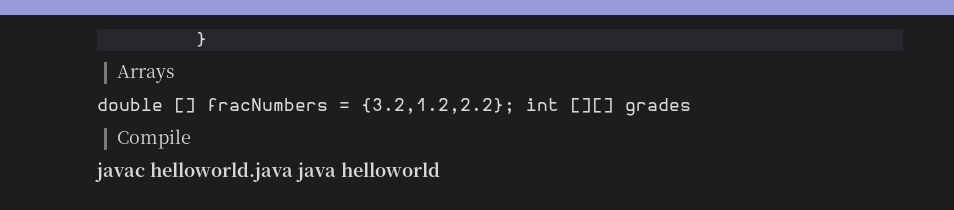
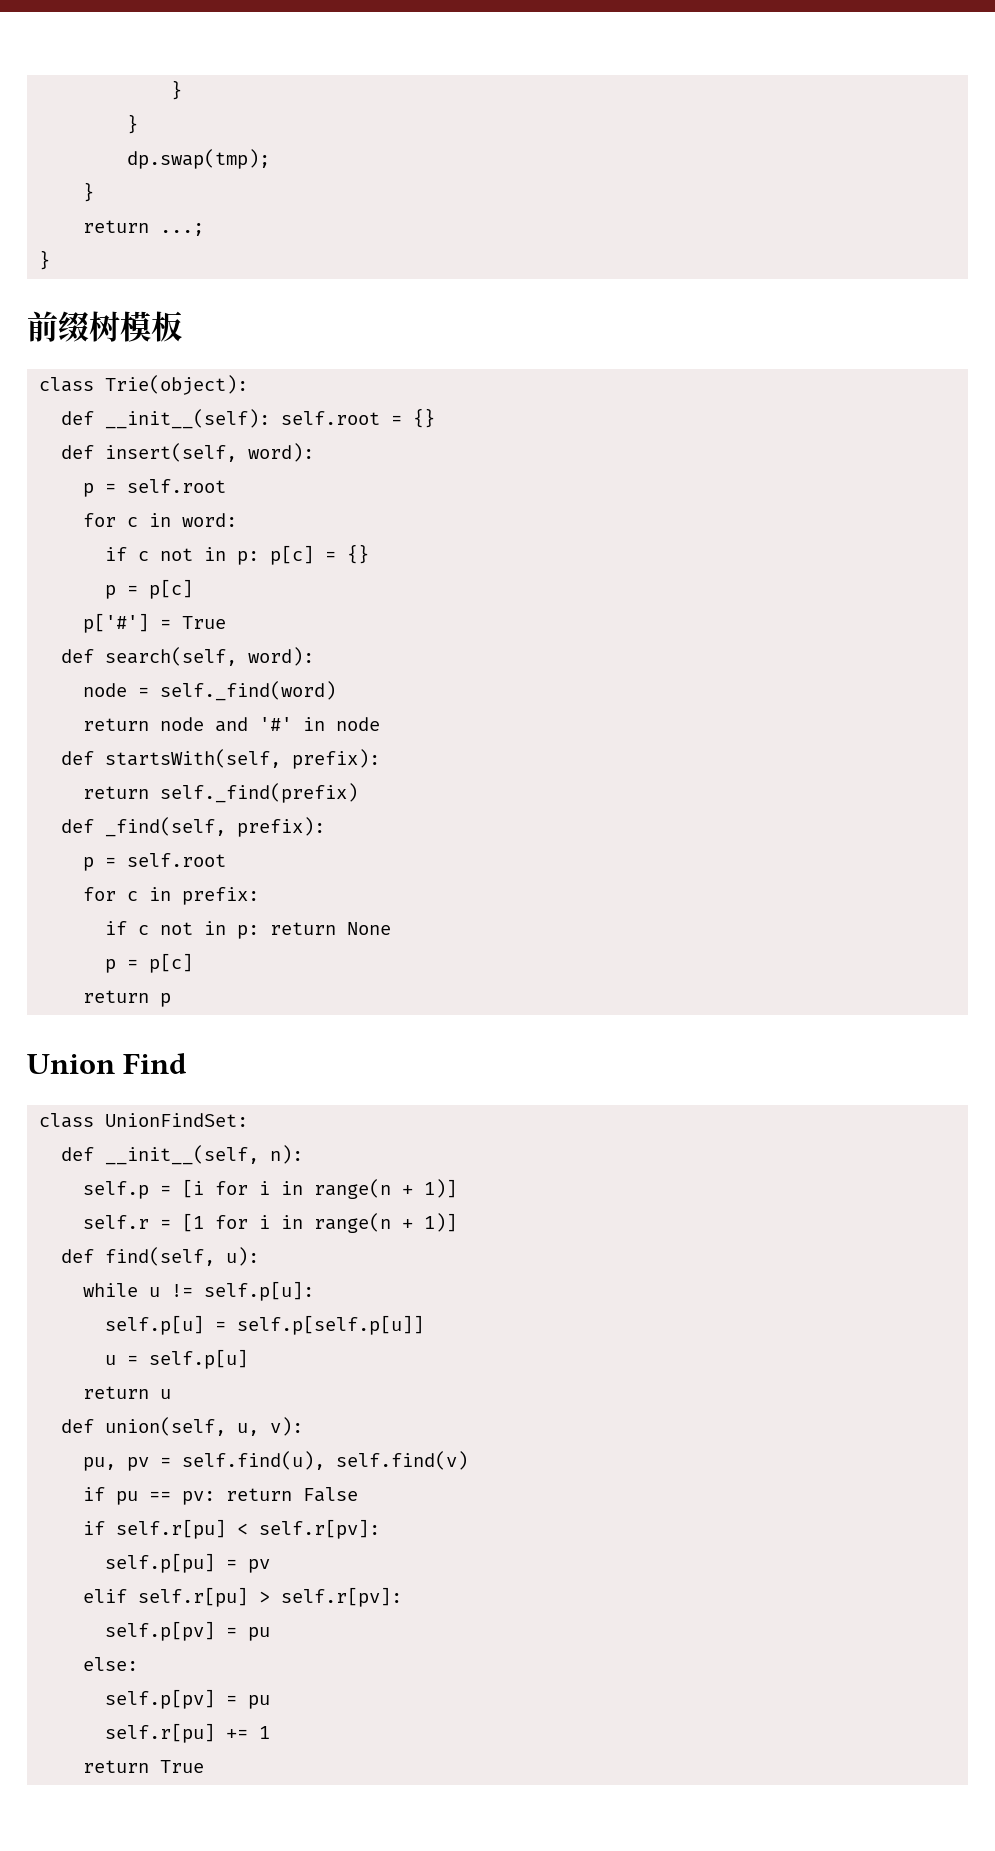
[195,32,207,47] [116,65,175,83] [97,98,691,116] [116,129,191,149] [95,162,440,182] } // Arrays // double [] fracNumbers = {3.2,1.2,2.2}; int [][] grades // Compile // javac helloworld.java java helloworld -> [171,80,182,100] [127,114,138,134] [127,149,270,169] [83,182,94,202] [83,220,204,236] [39,250,50,270] [27,311,182,342] [39,375,248,395] [61,408,435,429] [61,443,314,462] [83,479,226,497] [83,513,237,527] [105,544,369,565] [105,579,193,599] [83,613,226,633] [61,647,314,666] [83,681,336,701] [83,717,380,732] [61,749,380,769] [83,783,358,803] [61,817,325,837] [83,853,226,871] [83,887,259,905] [105,921,391,939] [105,953,193,973] [83,990,171,1007] [27,1053,188,1074] [39,1113,248,1128] [61,1145,303,1165] [83,1179,457,1199] [83,1213,457,1233] [61,1247,259,1266] [83,1281,314,1301] [105,1315,424,1335] [105,1349,248,1369] [83,1386,171,1399] [61,1417,303,1436] [83,1451,468,1471] [83,1487,358,1505] [83,1519,380,1539] [105,1553,270,1573] [83,1587,402,1607] [105,1621,270,1641] [83,1657,138,1671] [105,1689,270,1709] [105,1723,270,1743] [83,1760,204,1773] } // } // dp.swap(tmp); // } // return ...; // } // 前缀树模板 // class Trie(object): // def __init__(self): self.root = {} // def insert(self, word): // p = self.root // for c in word: // if c not in p: p[c] = {} // p = p[c] // p['#'] = True // def search(self, word): // node = self._find(word) // return node and '#' in node // def startsWith(self, prefix): // return self._find(prefix) // def _find(self, prefix): // p = self.root // for c in prefix: // if c not in p: return None // p = p[c] // return p // Union Find // class UnionFindSet: // def __init__(self, n): // self.p = [i for i in range(n + 1)] // self.r = [1 for i in range(n + 1)] // def find(self, u): // while u != self.p[u]: // self.p[u] = self.p[self.p[u]] // u = self.p[u] // return u // def union(self, u, v): // pu, pv = self.find(u), self.find(v) // if pu == pv: return False // if self.r[pu] < self.r[pv]: // self.p[pu] = pv // elif self.r[pu] > self.r[pv]: // self.p[pv] = pu // else: // self.p[pv] = pu // self.r[pu] += 1 // return True

